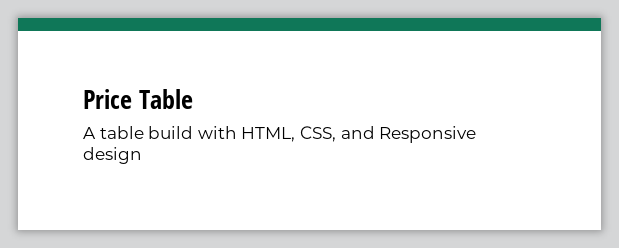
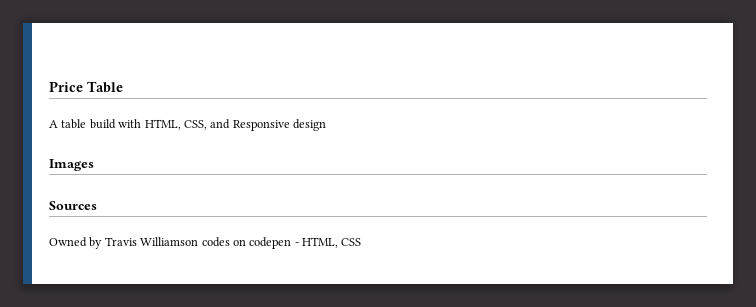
(142, 155) none -> [49,159,94,171] [49,201,97,210] [49,237,362,249] // Images // Sources // Owned by Travis Williamson codes on codepen - HTML, CSS

